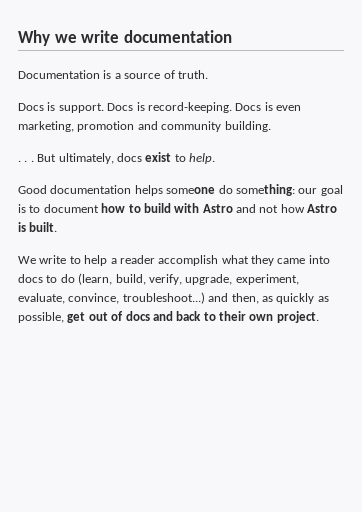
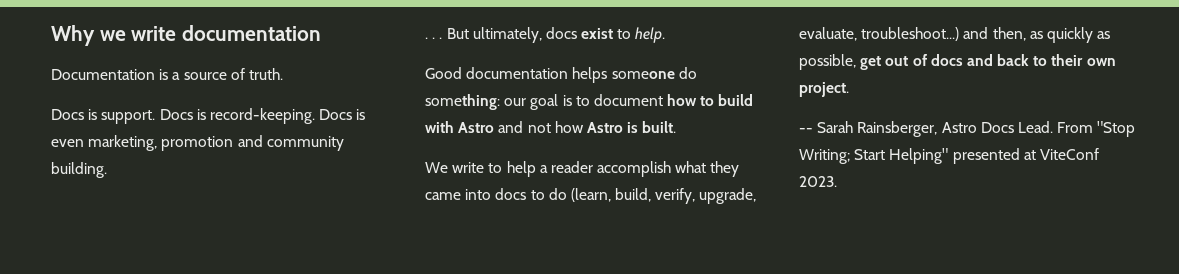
[235,274,299,285] [18,293,120,304] experiment, evaluate, convince, -> [799,27,857,41] evaluate,
(319, 317) none -> [799,121,1136,137] [799,148,1099,164] [799,176,837,187] // -- Sarah Rainsberger, Astro Docs Lead. From "Stop Writing; Start Helping" presented at ViteConf 2023.

